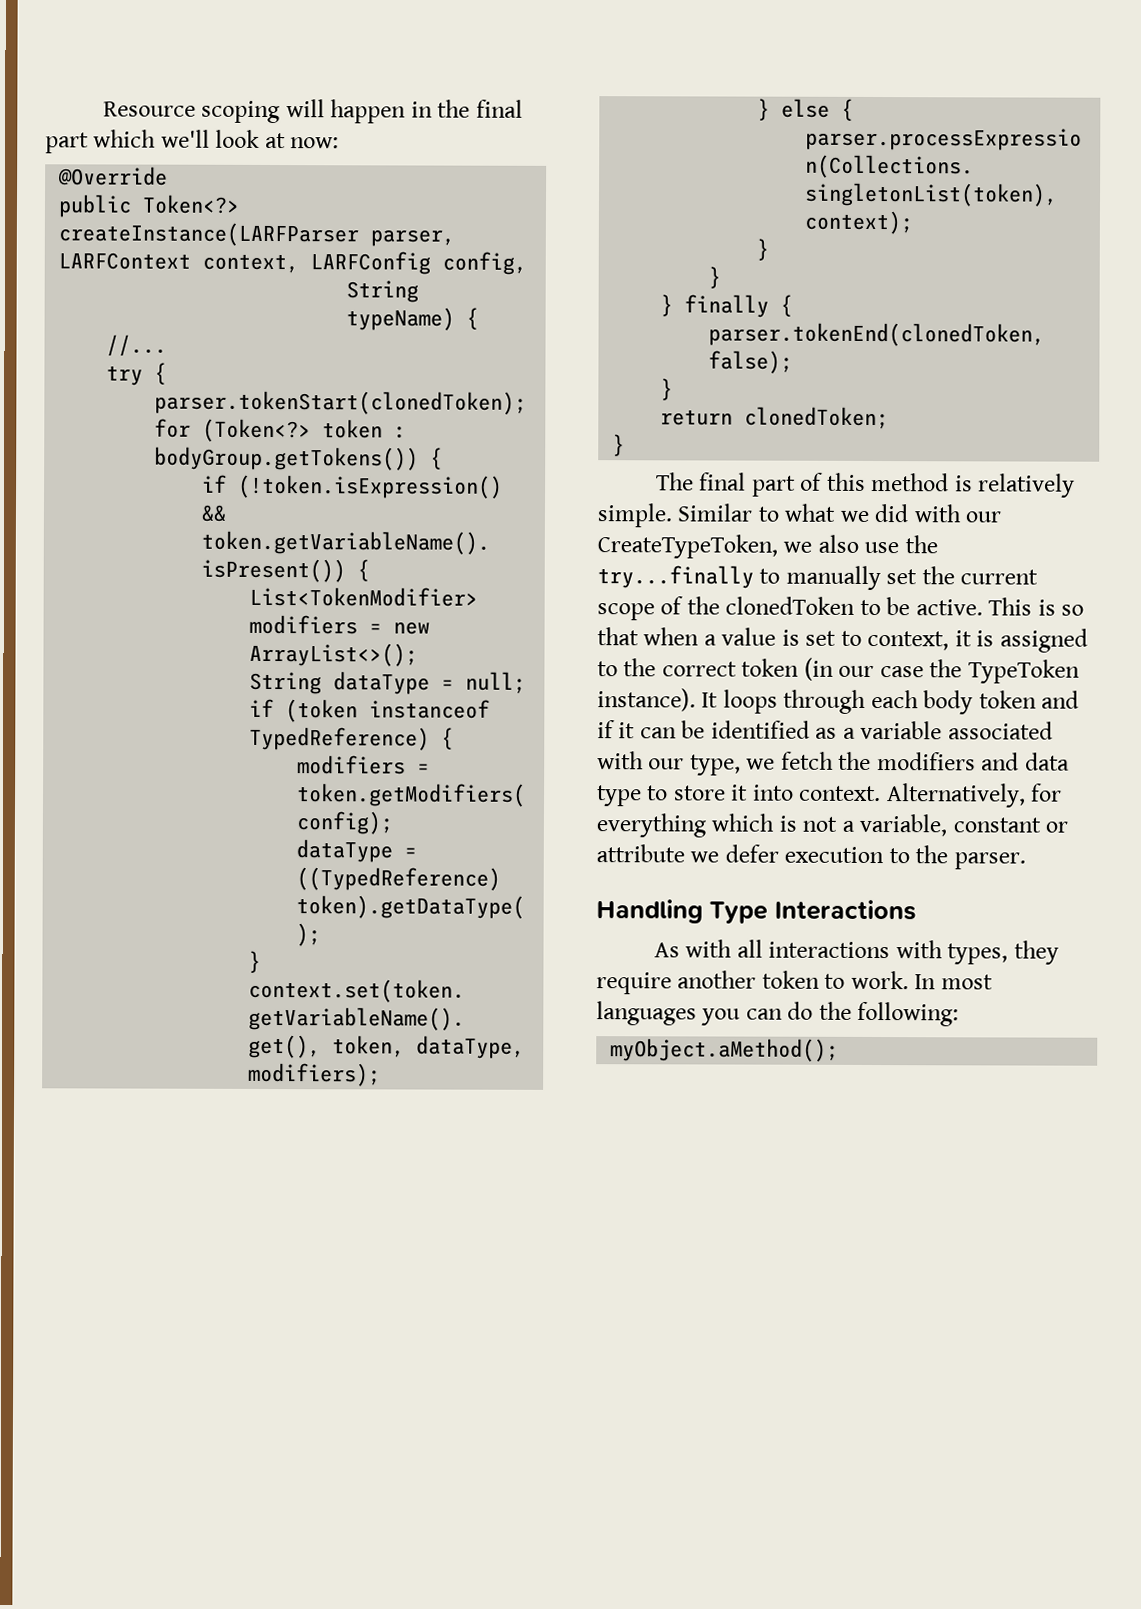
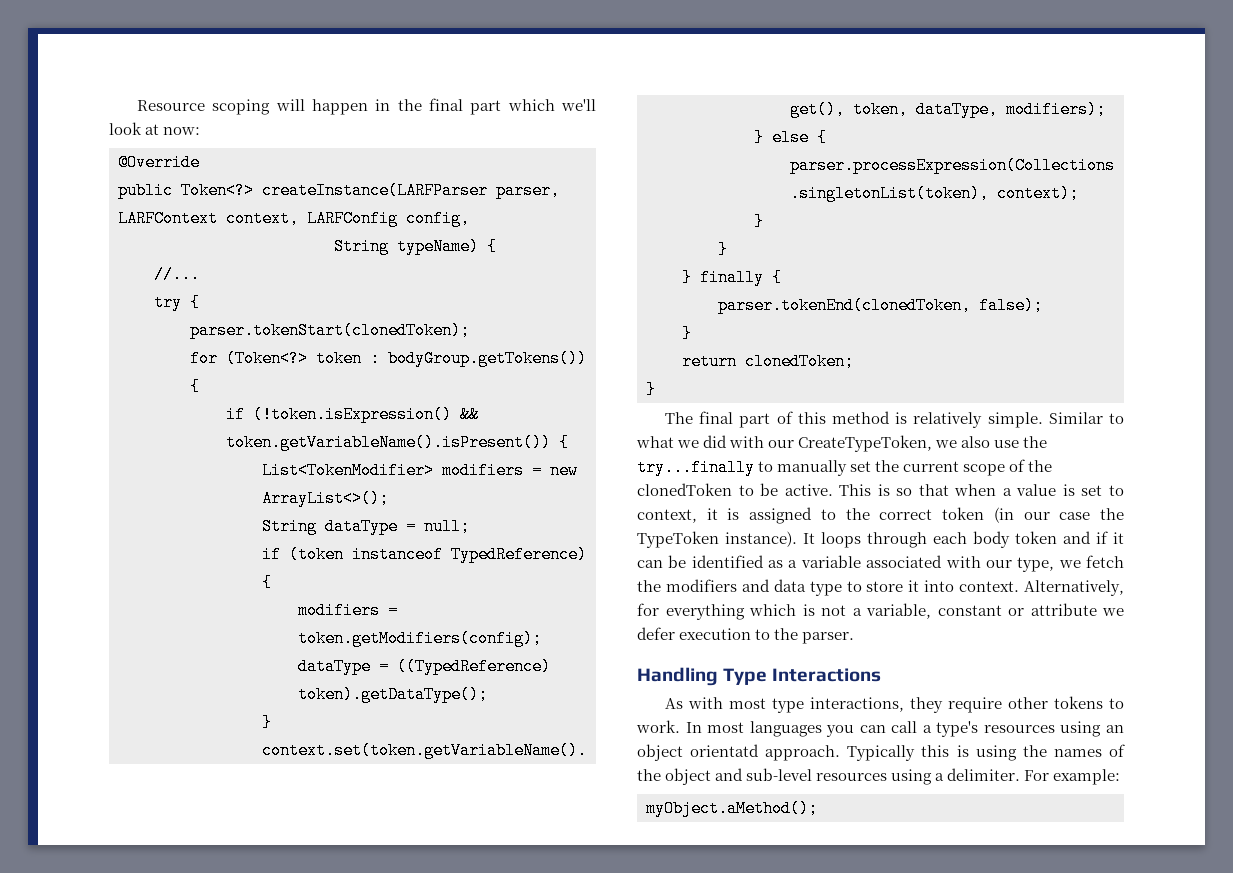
[736,939,1059,965] [596,970,820,995] all interactions with types, they require another token -> [728,696,1103,713] most type interactions, they require other tokens
[787,1001,960,1027] do the following: -> [891,721,1124,737] [637,744,1125,761] [637,768,1121,785] call a type's resources using an object orientatd approach. Typically this is using the names of the object and sub-level resources using a delimiter. For example:

